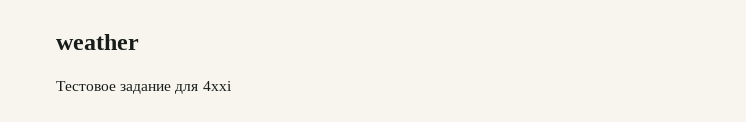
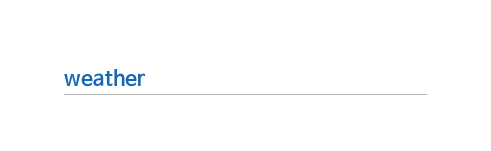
[56,81,232,94] // Тестовое задание для 4xxi -> (145, 78) none

